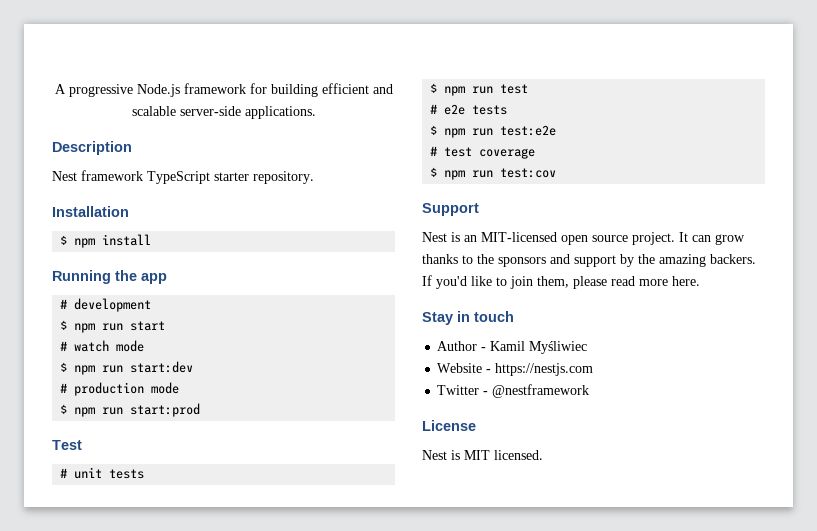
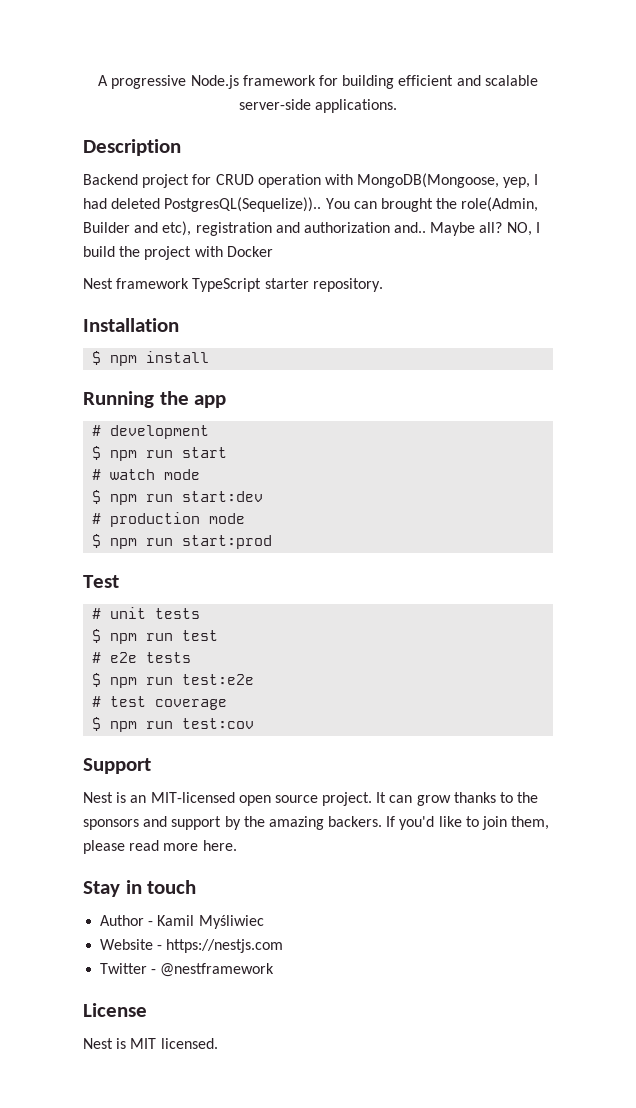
(132, 148) none -> [83,173,539,188] [83,197,539,212] [83,221,540,236] [83,246,273,260] // Backend project for CRUD operation with MongoDB(Mongoose, yep, I had deleted PostgresQL(Sequelize)).. You can brought the role(Admin, Builder and etc), registration and authorization and.. Maybe all? NO, I build the project with Docker

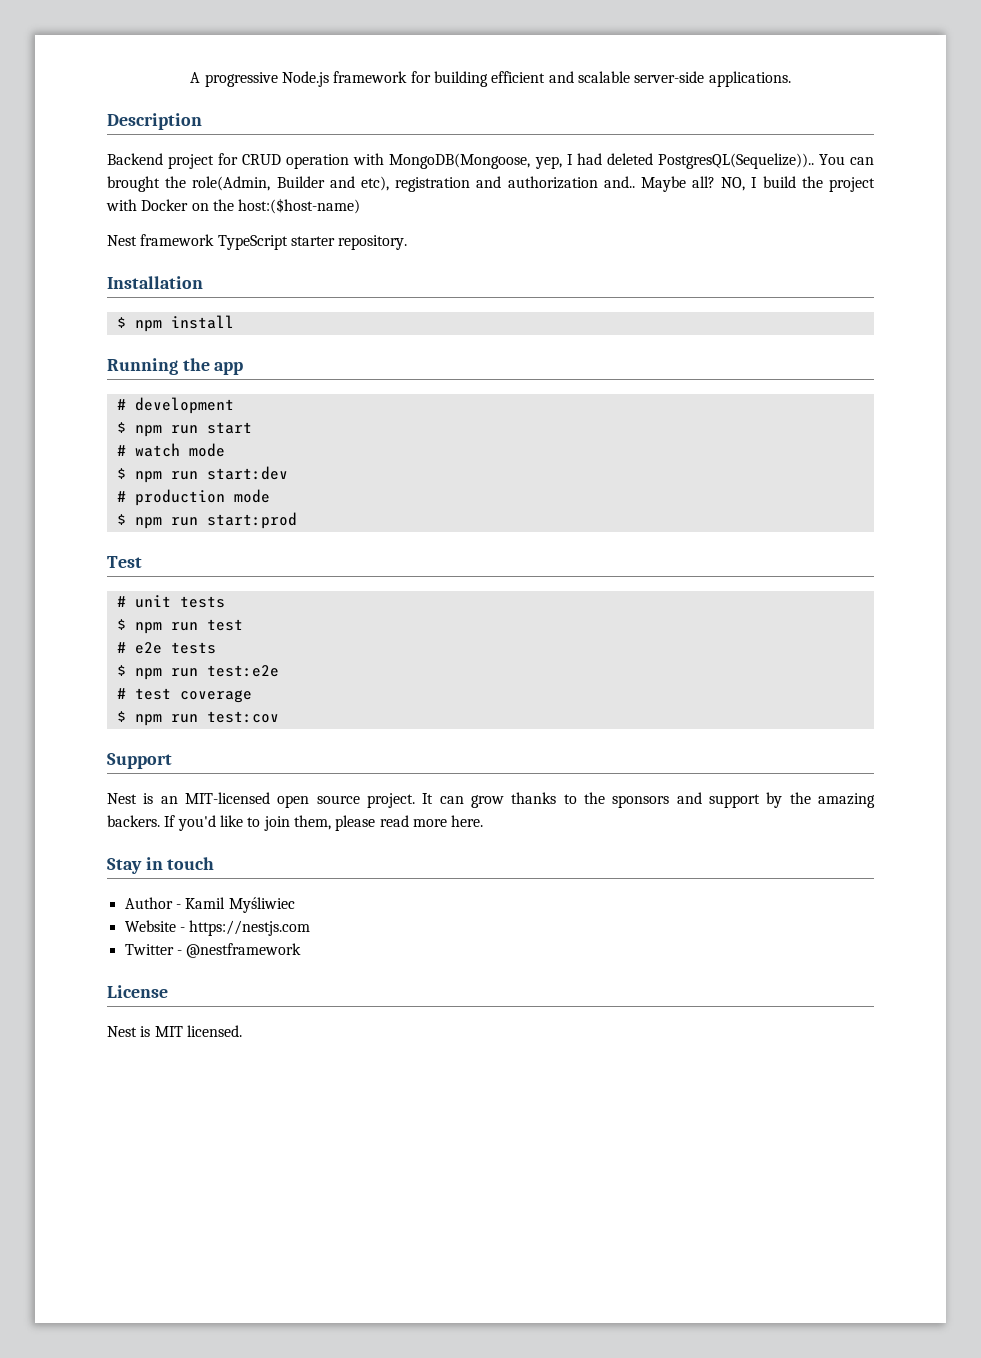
(273, 251) none -> [191,198,361,214] on the host:($host-name)

